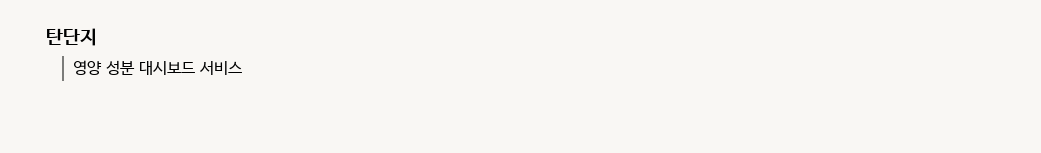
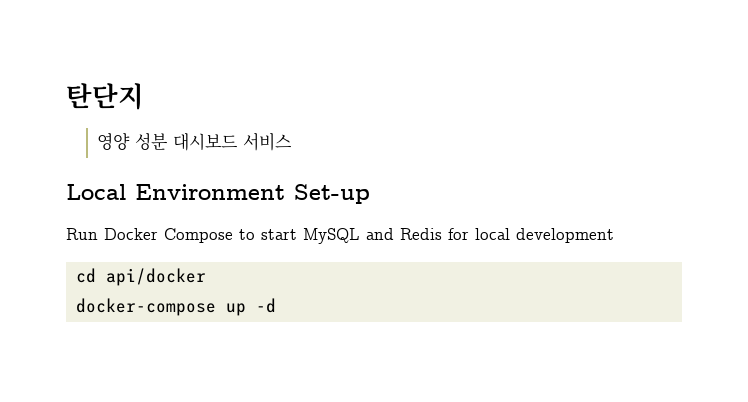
(243, 68) none -> [66,184,370,204] [66,228,614,244] [76,268,207,286] [76,298,277,316] // Local Environment Set-up // Run Docker Compose to start MySQL and Redis for local development // cd api/docker // docker-compose up -d

